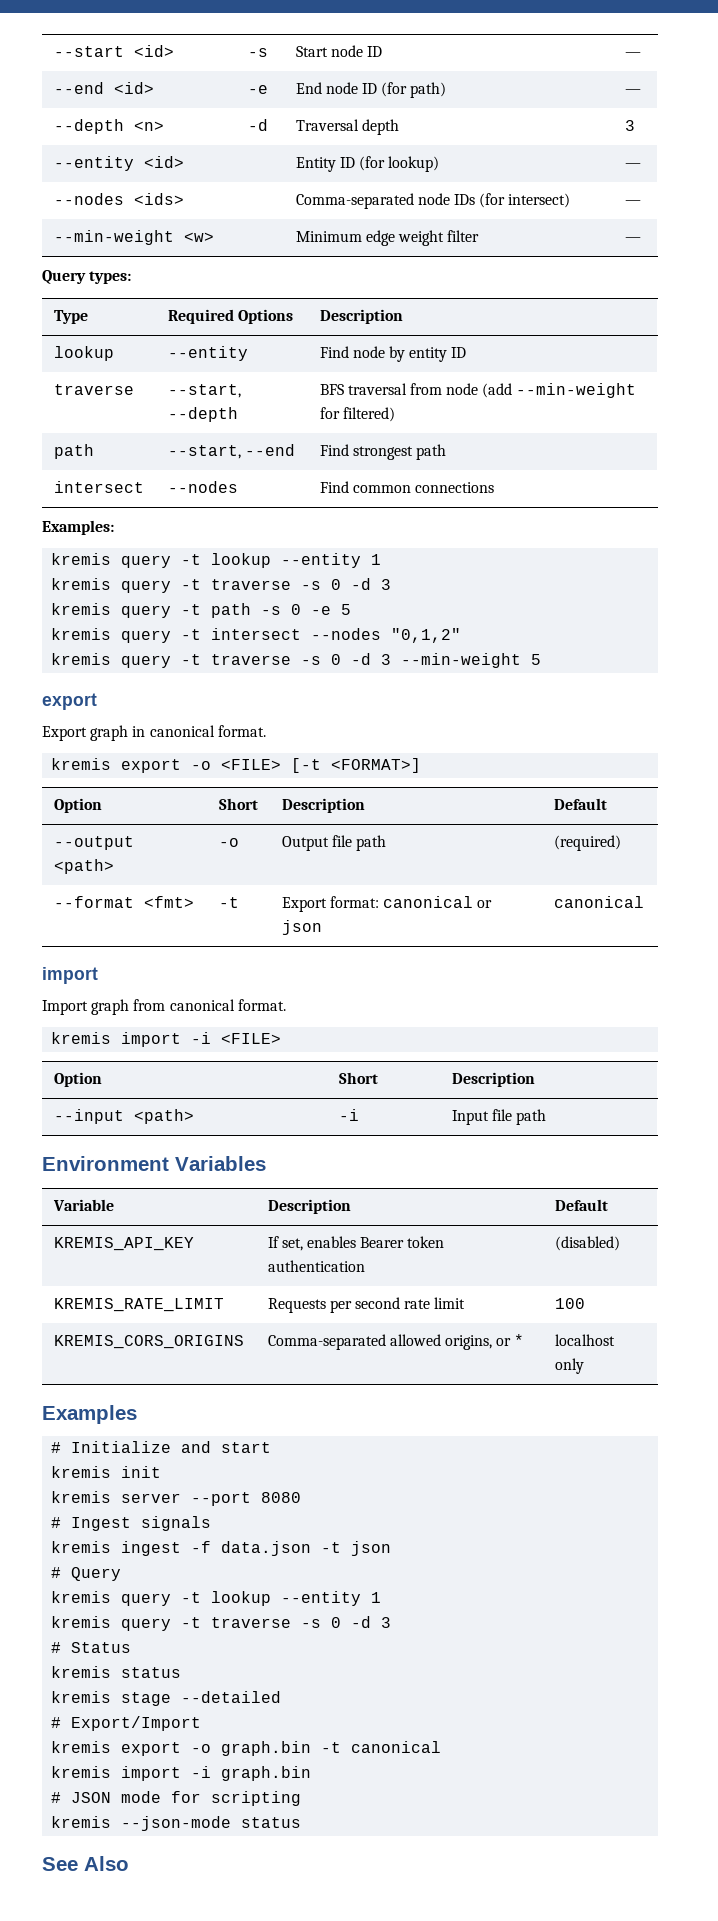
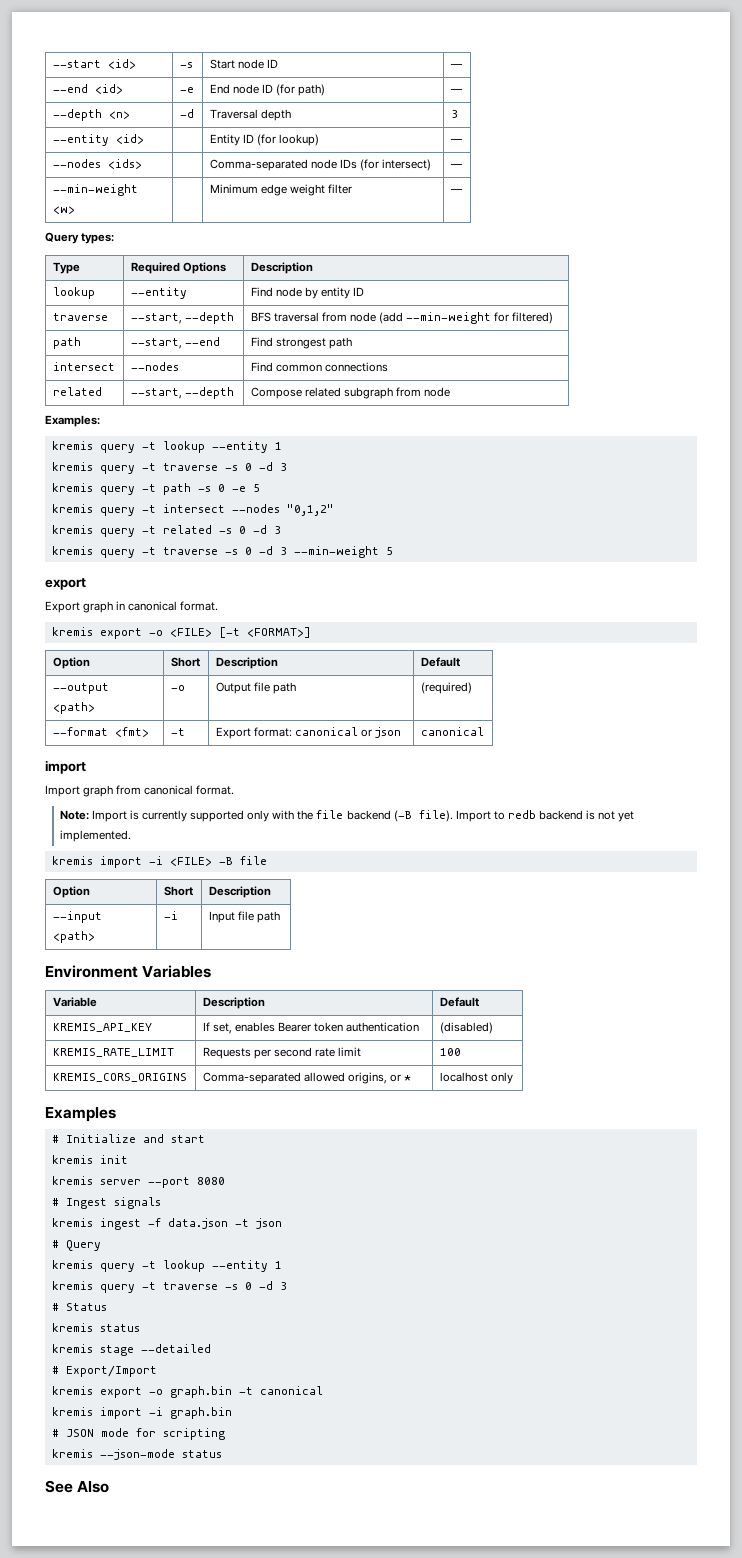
(494, 487) none -> [52,387,102,396] [130,387,234,399] [250,387,450,399] // related | --start, --depth | Compose related subgraph from node
(462, 635) none -> [51,525,281,537] // kremis query -t related -s 0 -d 3
(286, 1005) none -> [59,810,635,822] [59,830,131,842] // Note: Import is currently supported only with the file backend (-B file). Import to redb backend is not yet implemented.
(282, 1038) none -> [218,856,267,865] -B file

